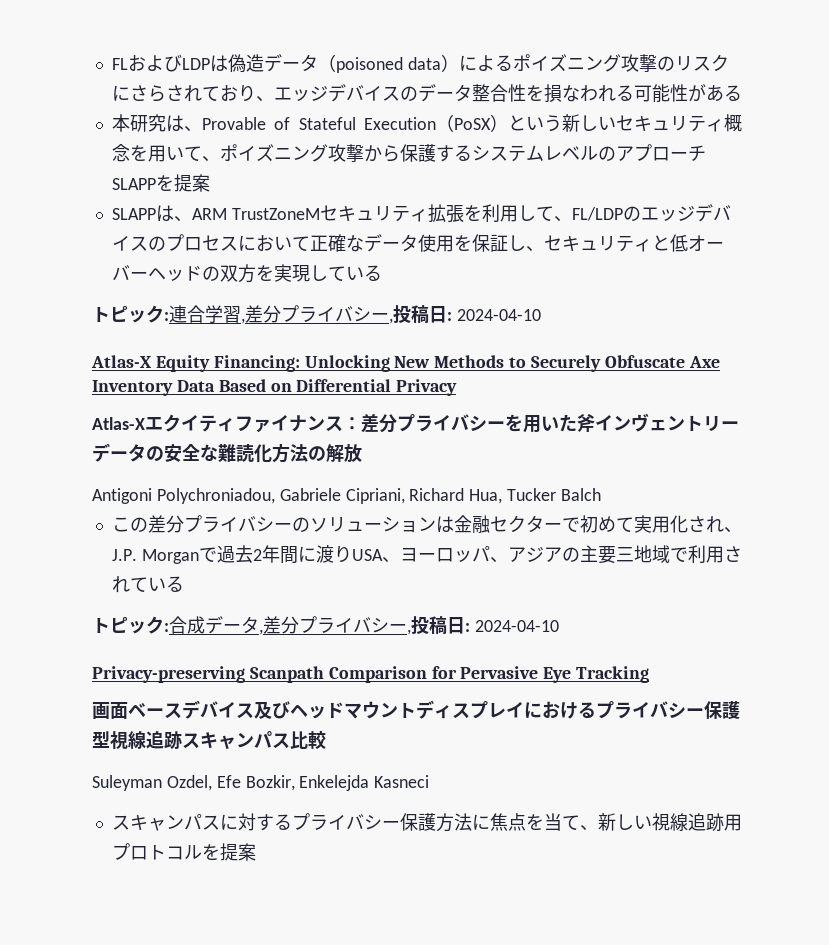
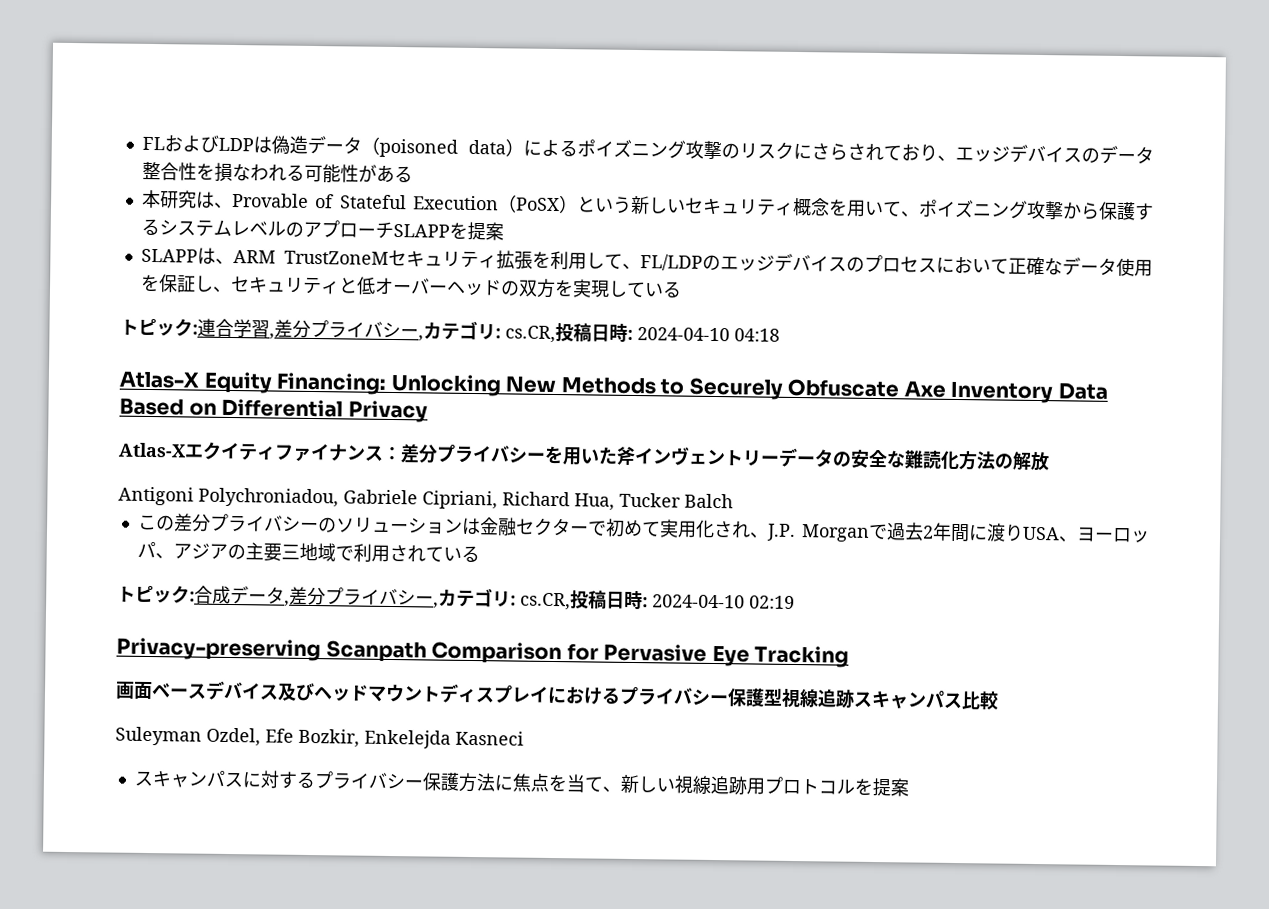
[393,305,541,323] 投稿日: 2024-04-10 -> [423,320,780,344] カテゴリ: cs.CR,投稿日時: 2024-04-10 04:18
[411,616,559,634] 投稿日: 2024-04-10 -> [438,588,795,611] カテゴリ: cs.CR,投稿日時: 2024-04-10 02:19

